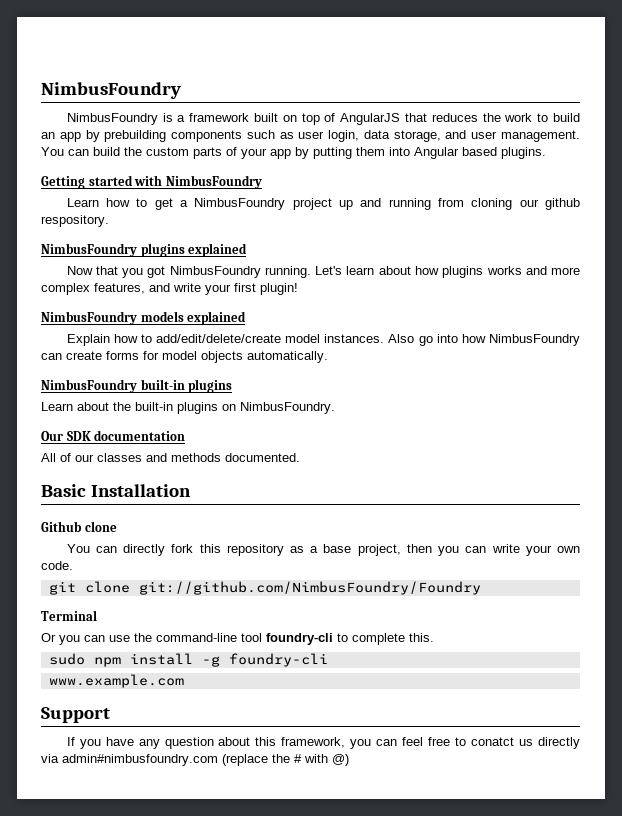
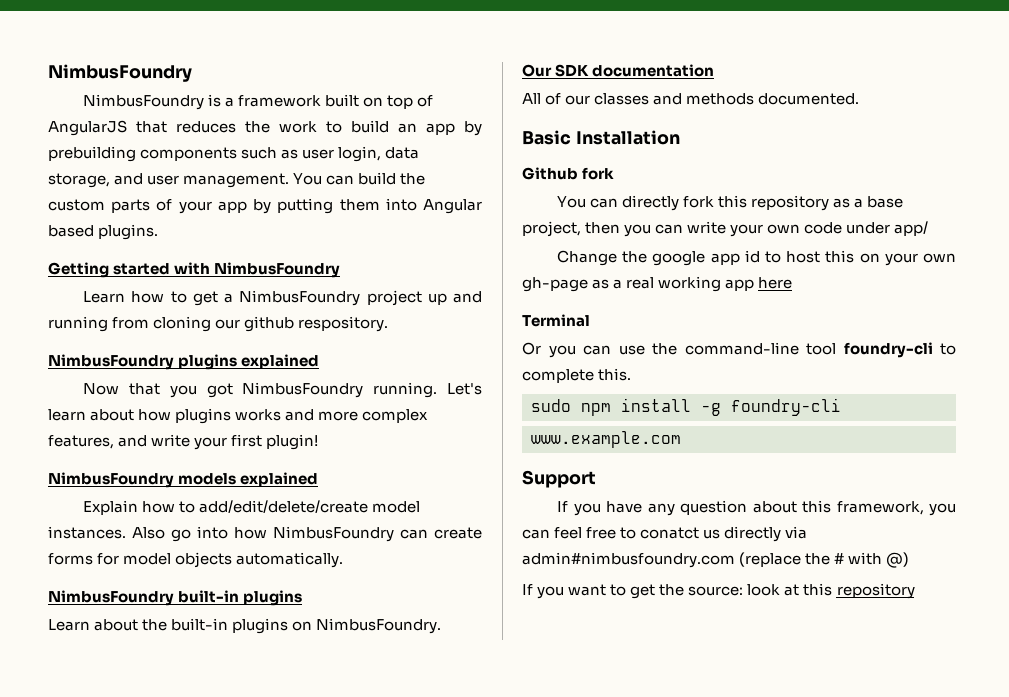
[84,521,117,532] clone -> [582,167,615,180] fork
[41,561,73,570] [48,581,481,595] code. // git clone git://github.com/NimbusFoundry/Foundry -> [804,221,929,236] [557,250,957,266] [522,276,793,292] code under app/ // Change the google app id to host this on your own gh-page as a real working app here
(349, 760) none -> [522,583,915,599] // If you want to get the source: look at this repository

